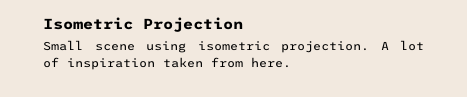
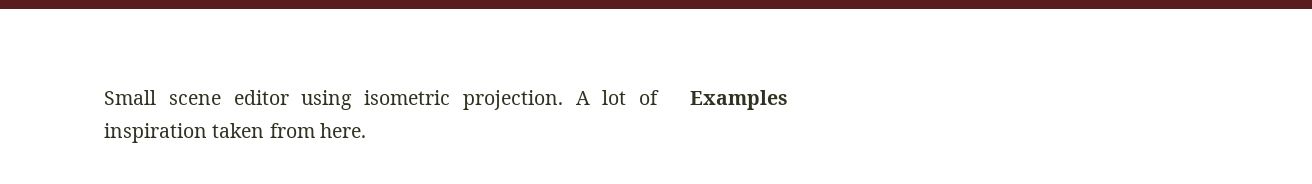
[43,17,243,32] Isometric Projection // -> (104, 97) none
(135, 47) none -> [233,90,289,105] editor
(291, 62) none -> [690,90,788,110] // Examples

